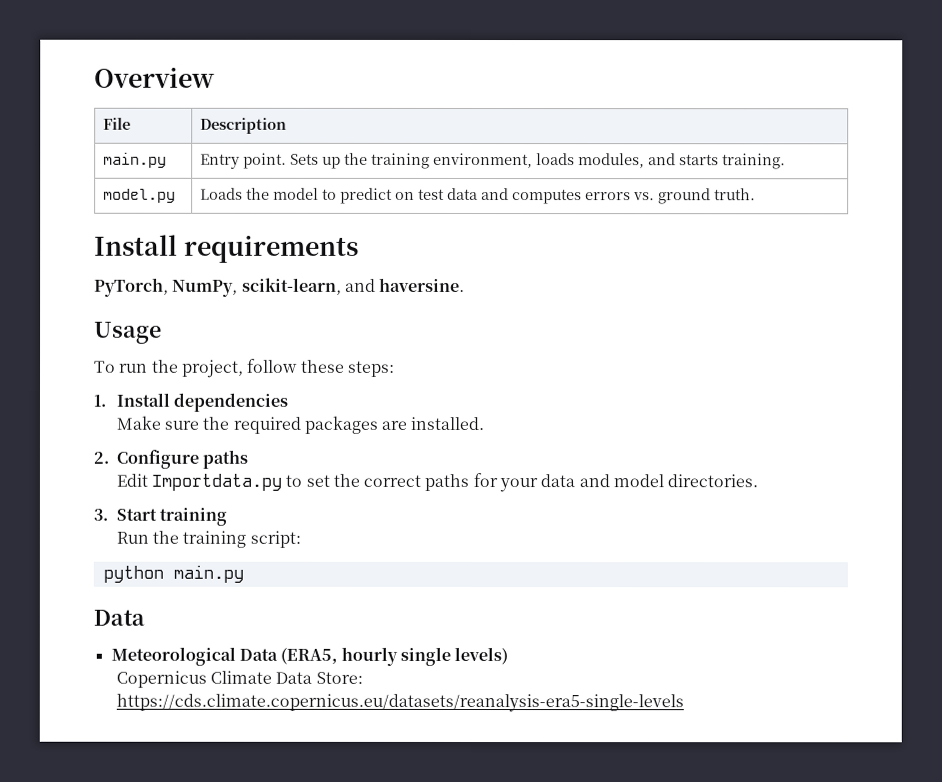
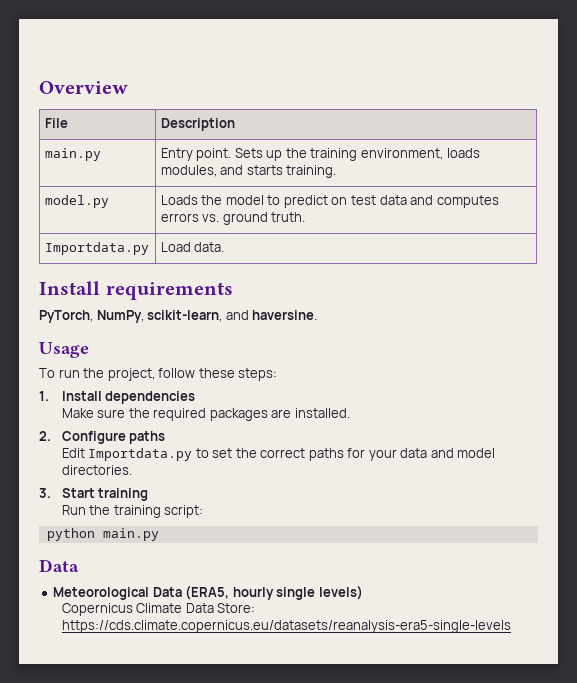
(757, 194) none -> [44,242,149,255] [160,242,225,252] // Importdata.py | Load data.

